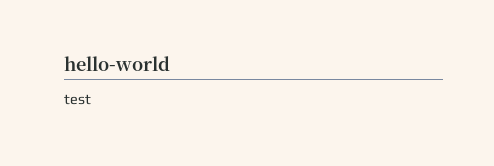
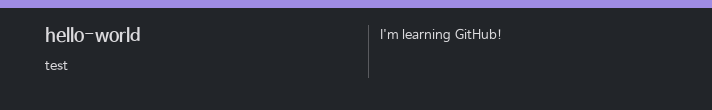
(91, 99) none -> [380,28,503,43] // I'm learning GitHub!

